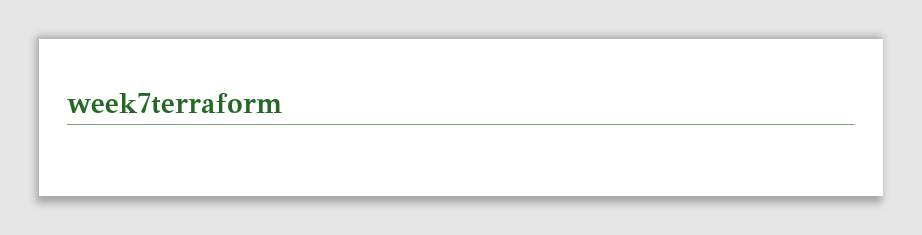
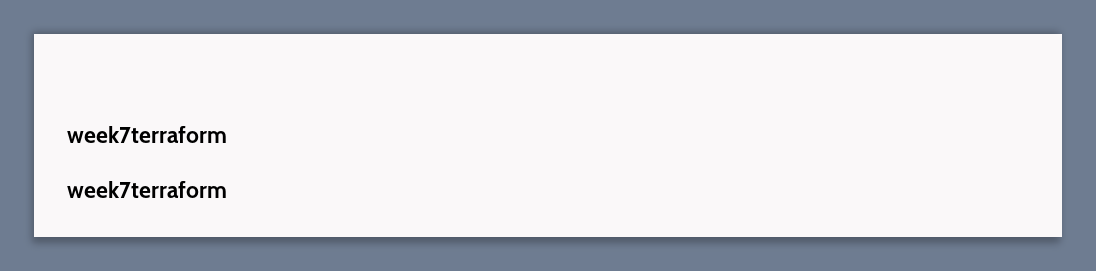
[67,93,283,114] week7terraform -> [67,126,227,143] [67,181,227,198] week7terraform // week7terraform

